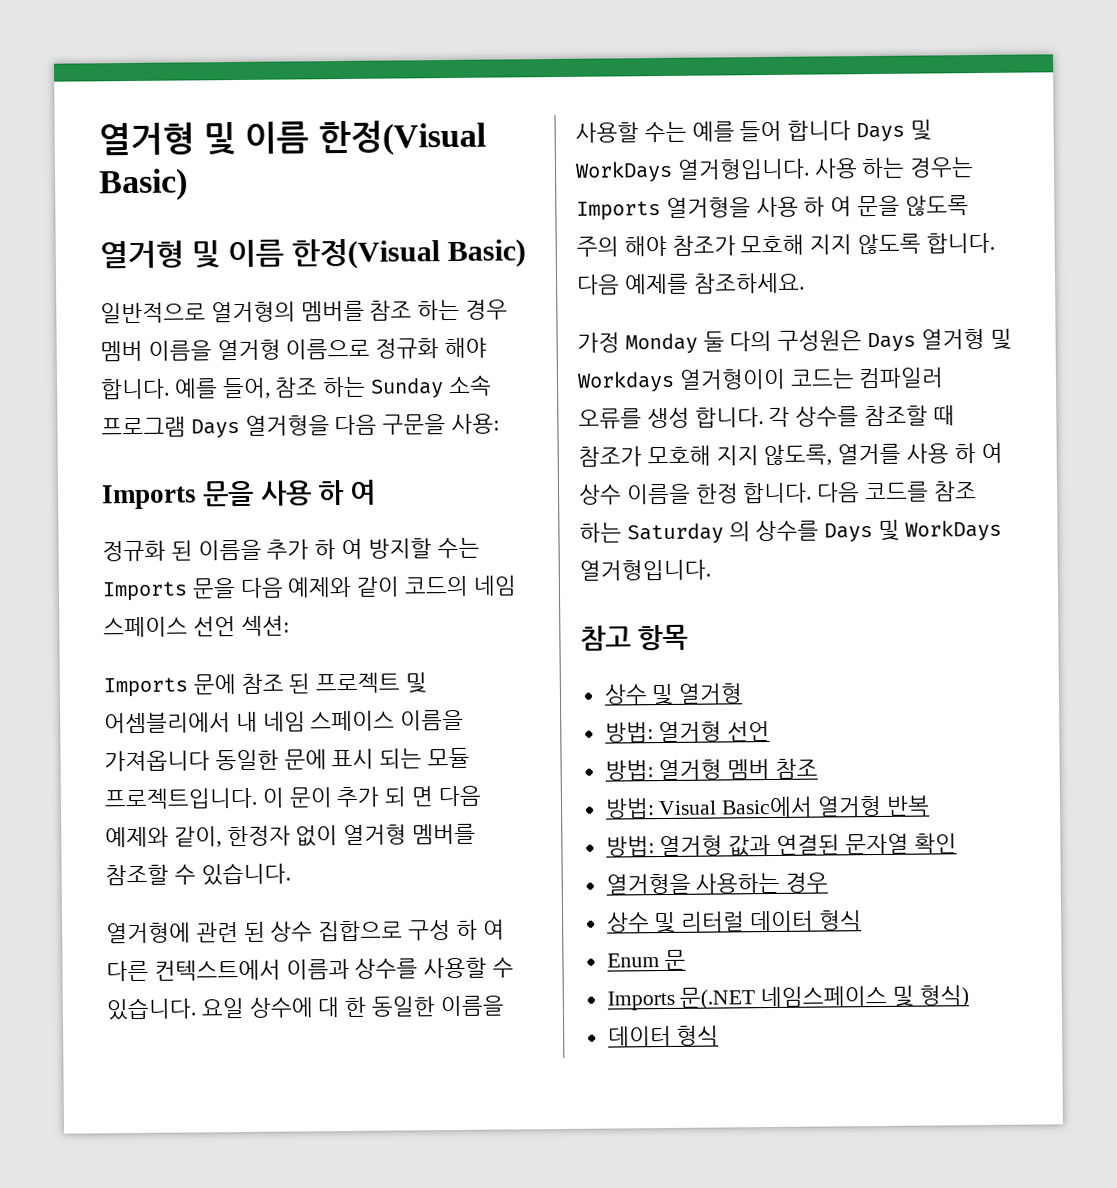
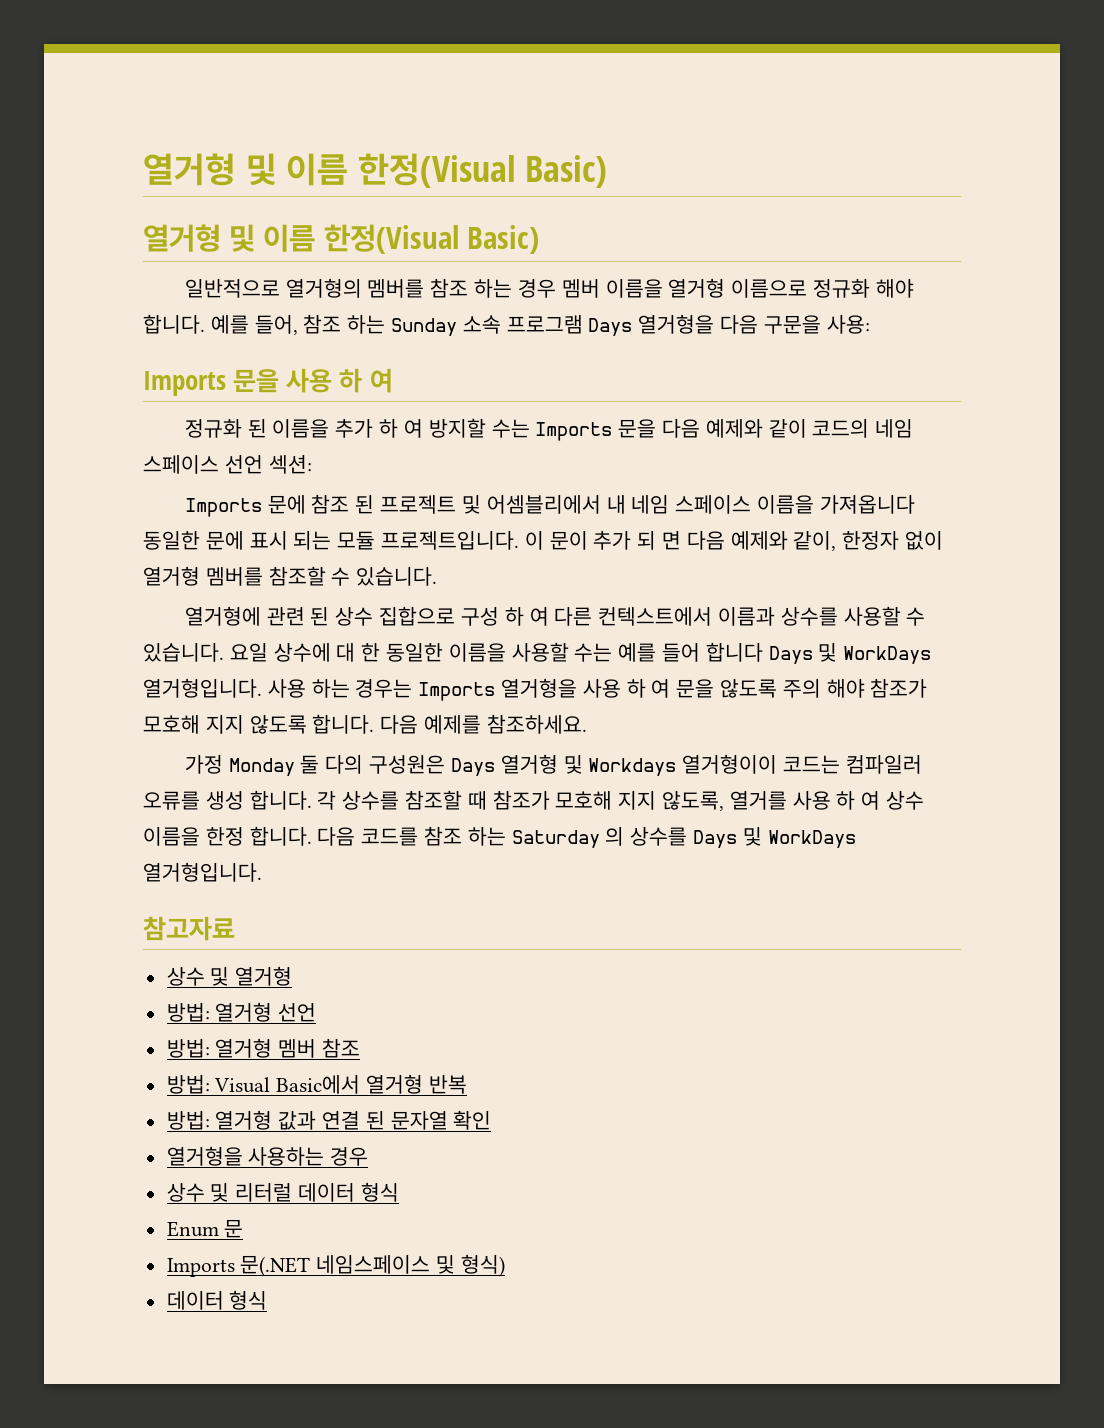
[580,624,689,651] 참고 항목 -> [143,916,235,941] 참고자료
[776,834,841,855] 연결된 -> [322,1111,385,1130] 연결 된

